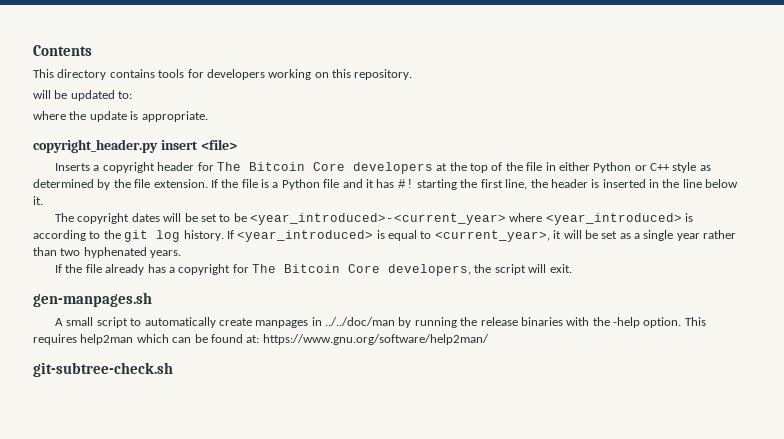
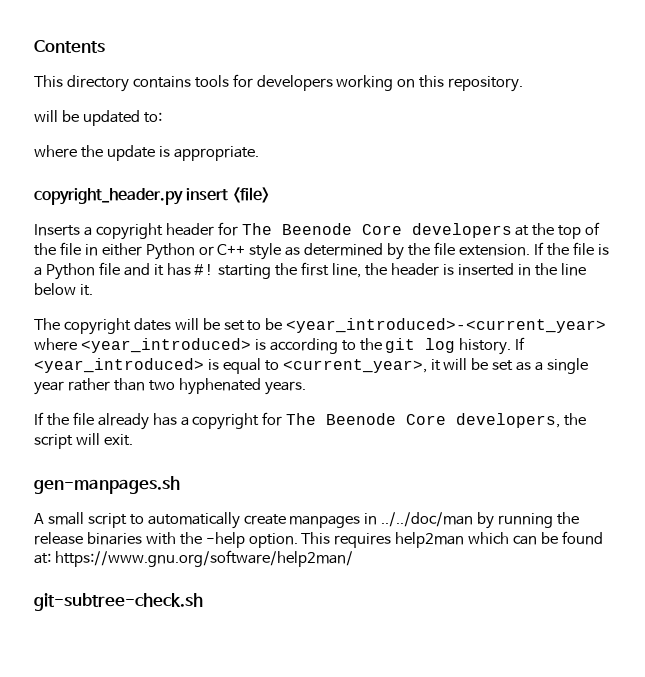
[248,162,305,171] Bitcoin -> [281,223,352,235] Beenode
[284,264,341,273] Bitcoin -> [326,413,397,425] Beenode

